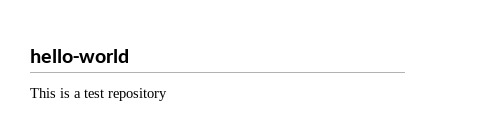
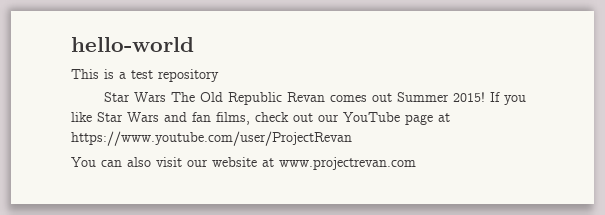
(167, 94) none -> [103,92,526,105] [71,112,450,125] [71,131,352,146] [71,157,416,170] // Star Wars The Old Republic Revan comes out Summer 2015! If you like Star Wars and fan films, check out our YouTube page at https://www.youtube.com/user/ProjectRevan // You can also visit our website at www.projectrevan.com

